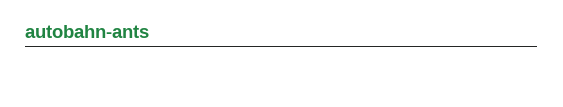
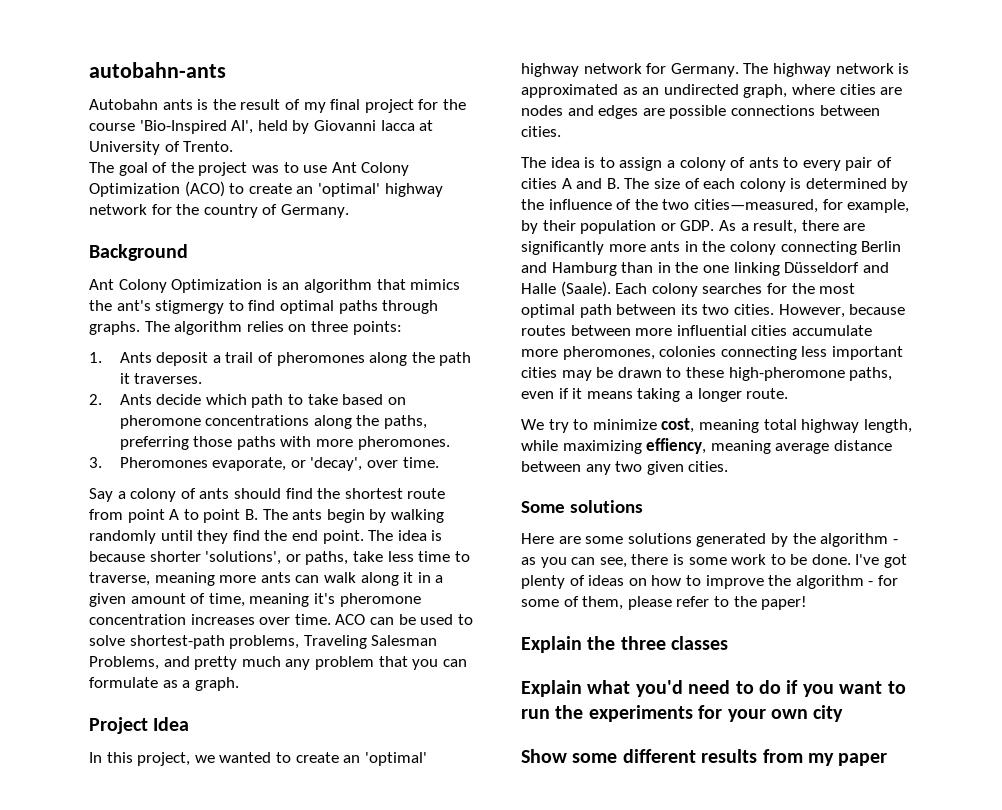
(149, 31) none -> [89,99,466,113] [89,120,434,134] [89,141,234,155] [89,162,410,176] [89,181,443,197] [89,204,349,218] [89,244,188,261] [89,279,461,293] [89,300,439,314] [89,321,402,335] [89,352,472,366] [119,373,203,384] [89,394,406,408] [119,415,427,429] [119,436,450,450] [89,457,439,471] [89,488,446,502] [89,509,444,523] [89,530,443,544] [89,551,470,565] [89,572,444,586] [89,593,421,607] [89,614,473,625] [89,635,438,649] [89,656,467,670] [89,677,239,691] [89,717,190,734] [89,752,427,766] [521,63,910,77] [521,84,903,98] [521,105,880,119] [521,126,561,137] [521,157,893,171] [521,178,909,192] [521,199,910,213] [521,220,866,234] [521,241,902,255] [521,262,889,276] [521,281,856,297] [521,304,906,318] [521,325,872,336] [521,346,903,360] [521,367,893,381] [521,388,789,402] [521,418,912,433] [521,438,892,454] [521,461,729,475] [521,500,643,513] [521,533,898,547] [521,554,908,568] [521,575,898,589] [521,596,808,610] [521,636,729,653] [521,680,906,697] [521,705,844,722] [521,749,888,766] // Autobahn ants is the result of my final project for the course 'Bio-Inspired AI', held by Giovanni Iacca at University of Trento. // The goal of the project was to use Ant Colony Optimization (ACO) to create an 'optimal' highway network for the country of Germany. // Background // Ant Colony Optimization is an algorithm that mimics the ant's stigmergy to find optimal paths through graphs. The algorithm relies on three points: // 1. Ants deposit a trail of pheromones along the path it traverses. // 2. Ants decide which path to take based on pheromone concentrations along the paths, preferring those paths with more pheromones. // 3. Pheromones evaporate, or 'decay', over time. // Say a colony of ants should find the shortest route from point A to point B. The ants begin by walking randomly until they find the end point. The idea is because shorter 'solutions', or paths, take less time to traverse, meaning more ants can walk along it in a given amount of time, meaning it's pheromone concentration increases over time. ACO can be used to solve shortest-path problems, Traveling Salesman Problems, and pretty much any problem that you can formulate as a graph. // Project Idea // In this project, we wanted to create an 'optimal' highway network for Germany. The highway network is approximated as an undirected graph, where cities are nodes and edges are possible connections between cities. // The idea is to assign a colony of ants to every pair of cities A and B. The size of each colony is determined by the influence of the two cities—measured, for example, by their population or GDP. As a result, there are significantly more ants in the colony connecting Berlin and Hamburg than in the one linking Düsseldorf and Halle (Saale). Each colony searches for the most optimal path between its two cities. However, because routes between more influential cities accumulate more pheromones, colonies connecting less important cities may be drawn to these high-pheromone paths, even if it means taking a longer route. // We try to minimize cost, meaning total highway length, while maximizing effiency, meaning average distance between any two given cities. // Some solutions // Here are some solutions generated by the algorithm - as you can see, there is some work to be done. I've got plenty of ideas on how to improve the algorithm - for some of them, please refer to the paper! // Explain the three classes // Explain what you'd need to do if you want to run the experiments for your own city // Show some different results from my paper

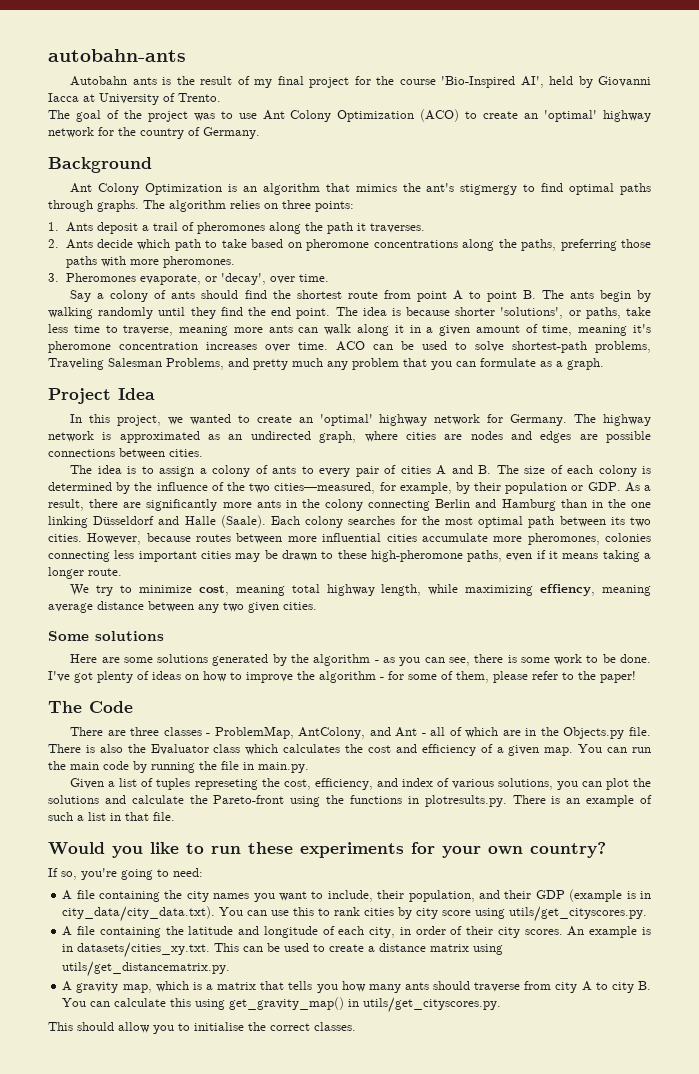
[521,636,729,653] [521,680,883,697] Explain the three classes // Explain what you'd need to do if you want -> [48,701,133,713] [70,726,651,739] [48,744,652,756] [48,761,309,773] [70,778,651,790] [48,795,652,807] [48,812,175,821] [48,842,179,858] The Code // There are three classes - ProblemMap, AntColony, and Ant - all of which are in the Objects.py file. There is also the Evaluator class which calculates the cost and efficiency of a given map. You can run the main code by running the file in main.py. // Given a list of tuples represeting the cost, efficiency, and index of various solutions, you can plot the solutions and calculate the Pareto-front using the functions in plotresults.py. There is an example of such a list in that file. // Would you like
[555,705,584,719] the -> [248,842,293,854] these
[813,705,844,722] [521,749,888,766] city // Show some different results from my paper -> [530,842,606,858] [48,868,203,880] [62,889,651,902] [62,906,648,922] [62,926,651,938] [62,942,504,958] [62,961,231,977] [62,981,651,993] [62,997,502,1013] [48,1022,356,1034] country? // If so, you're going to need: // A file containing the city names you want to include, their population, and their GDP (example is in city_data/city_data.txt). You can use this to rank cities by city score using utils/get_cityscores.py. // A file containing the latitude and longitude of each city, in order of their city scores. An example is in datasets/cities_xy.txt. This can be used to create a distance matrix using utils/get_distancematrix.py. // A gravity map, which is a matrix that tells you how many ants should traverse from city A to city B. You can calculate this using get_gravity_map() in utils/get_cityscores.py. // This should allow you to initialise the correct classes.

